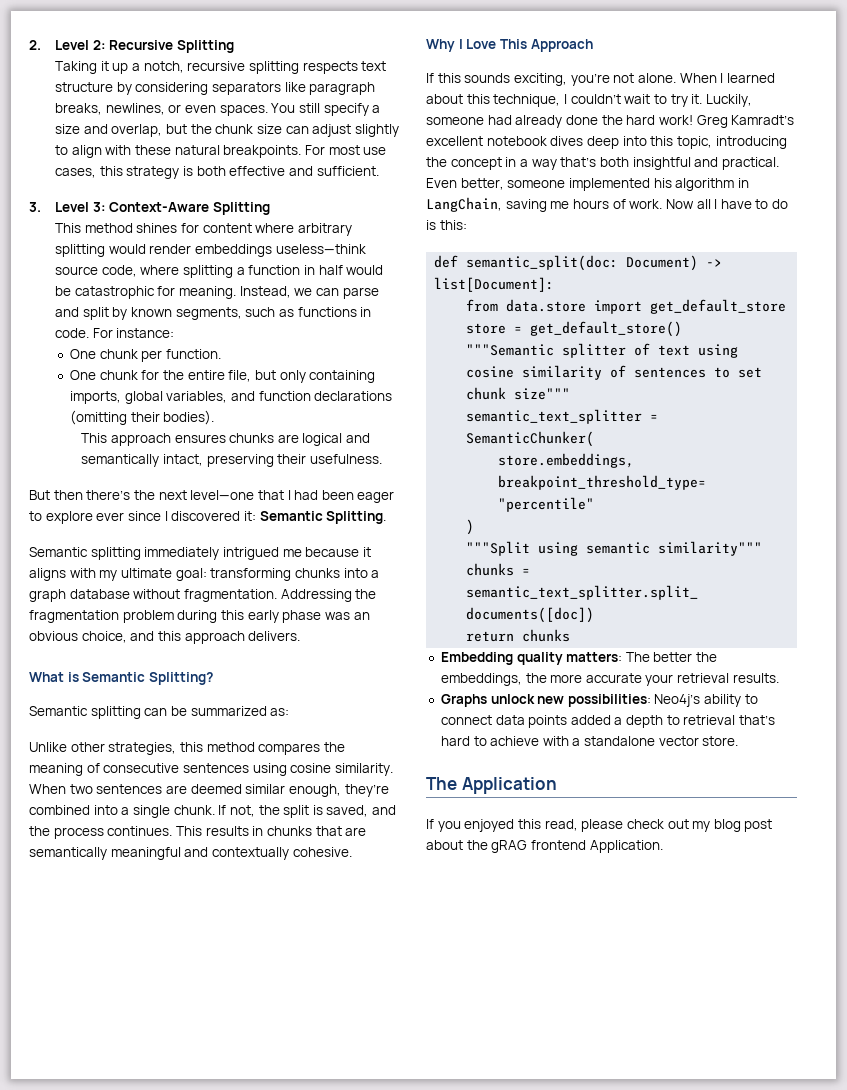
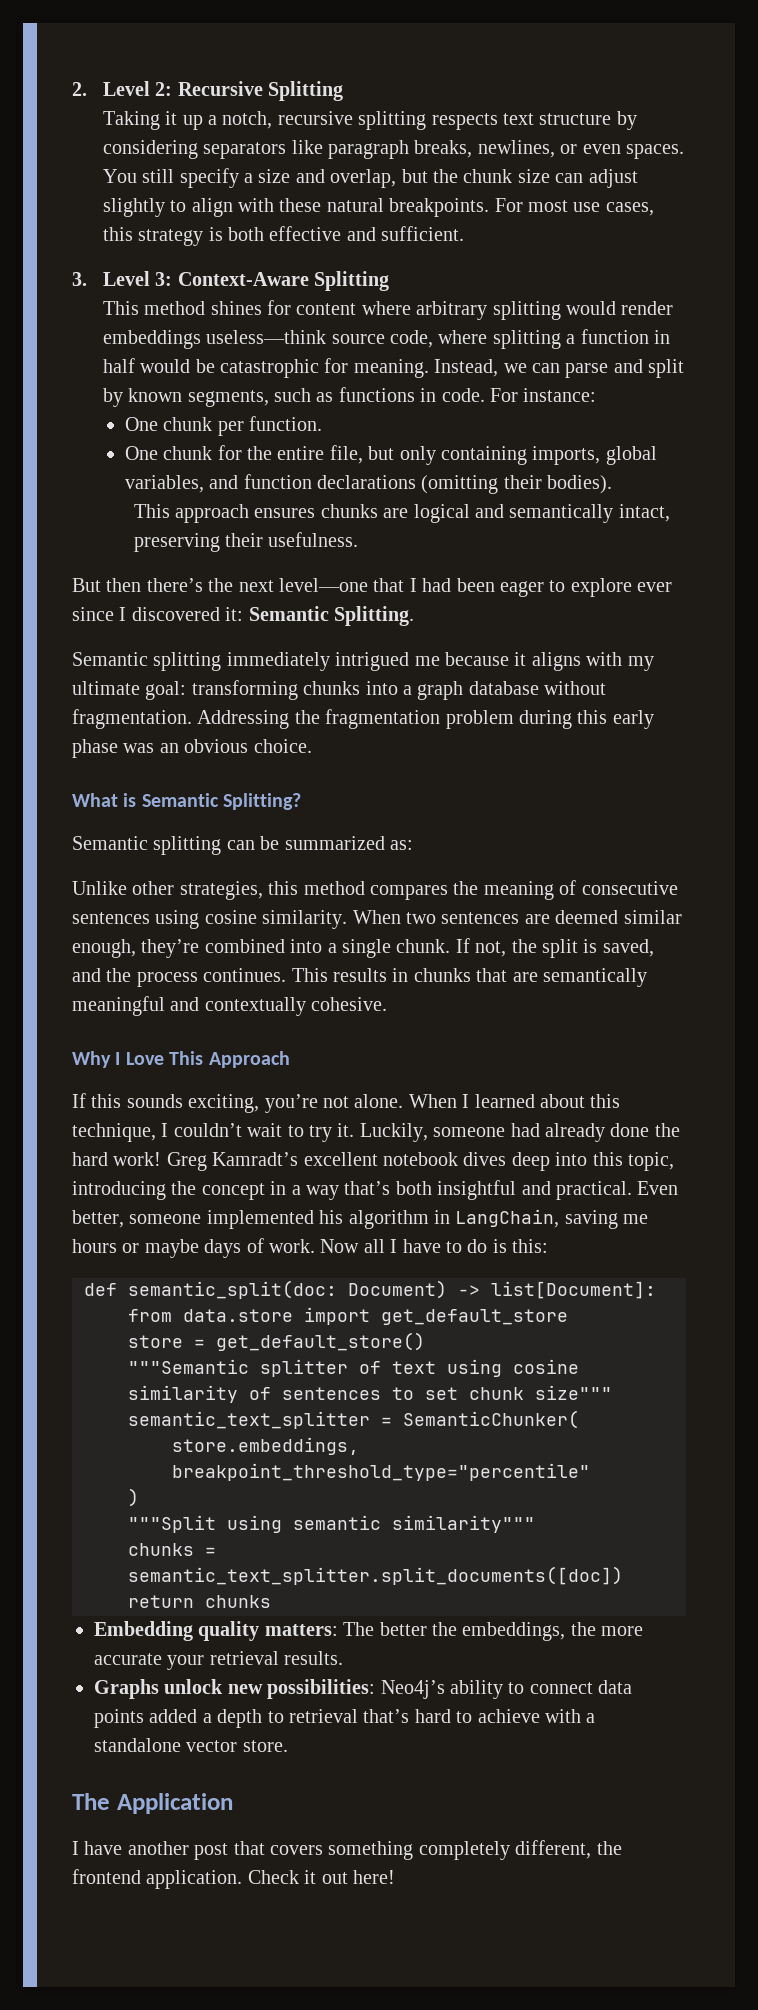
[81,631,301,644] choice, and this approach delivers. -> [253,739,312,753] choice.
(609, 204) none -> [122,1239,242,1258] or maybe days
[426,819,773,832] [426,840,663,853] If you enjoyed this read, please check out my blog post about the gRAG frontend Application. -> [72,1840,622,1860] [72,1869,395,1889] I have another post that covers something completely different, the frontend application. Check it out here!

